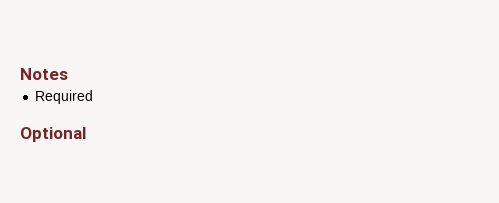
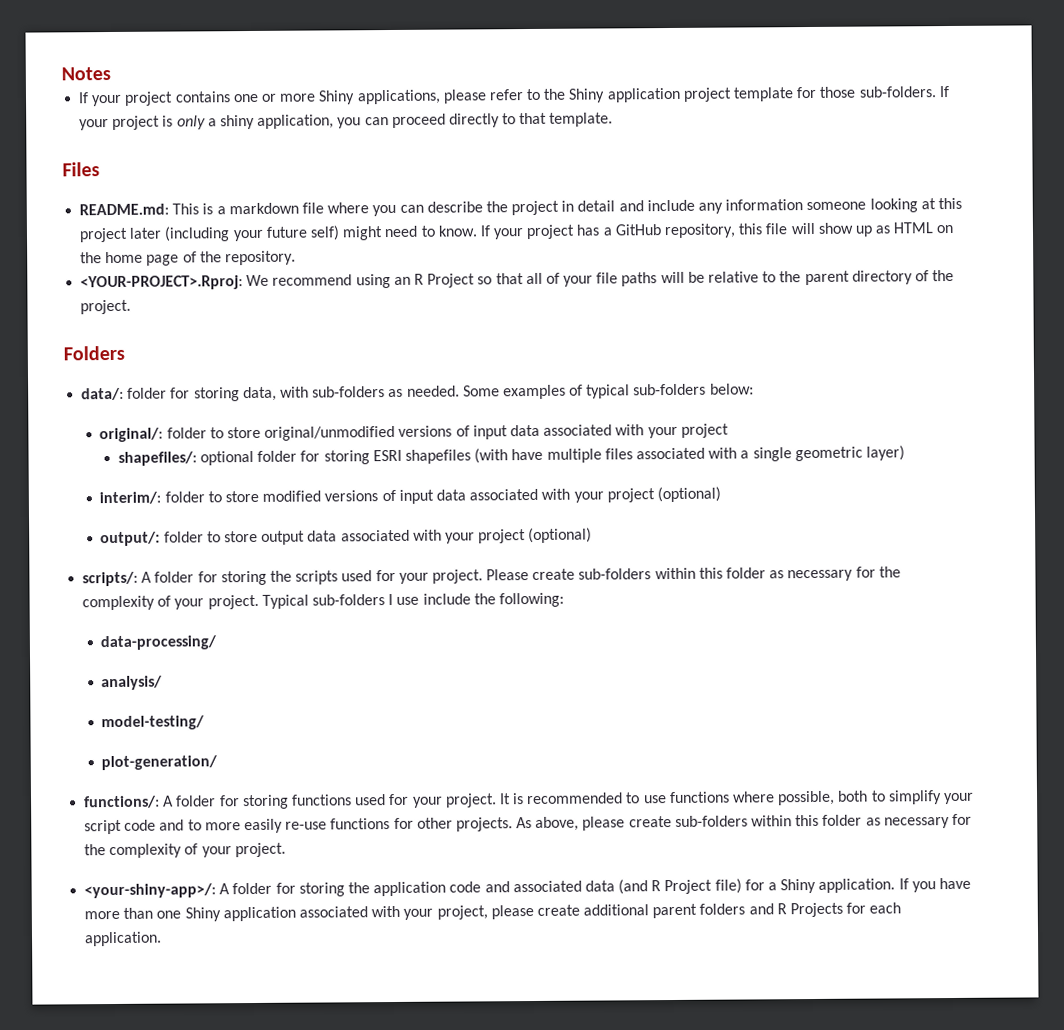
[35,90,94,104] [20,127,86,142] Required // Optional -> [78,86,950,107] [79,112,614,131] [62,162,100,177] [79,197,962,217] [79,222,954,243] [80,250,296,266] [80,269,955,291] [80,299,132,315] [63,345,125,361] [81,383,754,402] [99,423,729,443] [117,445,905,466] [99,486,721,505] [100,527,593,547] [82,566,901,587] [82,592,564,611] [100,635,218,651] [101,675,164,691] [101,715,206,731] [101,755,219,771] [84,790,974,810] [84,813,972,835] [84,842,286,859] [84,877,971,899] [84,902,902,922] [84,931,163,947] If your project contains one or more Shiny applications, please refer to the Shiny application project template for those sub-folders. If your project is only a shiny application, you can proceed directly to that template. // Files // README.md: This is a markdown file where you can describe the project in detail and include any information someone looking at this project later (including your future self) might need to know. If your project has a GitHub repository, this file will show up as HTML on the home page of the repository. // <YOUR-PROJECT>.Rproj: We recommend using an R Project so that all of your file paths will be relative to the parent directory of the project. // Folders // data/: folder for storing data, with sub-folders as needed. Some examples of typical sub-folders below: // original/: folder to store original/unmodified versions of input data associated with your project // shapefiles/: optional folder for storing ESRI shapefiles (with have multiple files associated with a single geometric layer) // interim/: folder to store modified versions of input data associated with your project (optional) // output/: folder to store output data associated with your project (optional) // scripts/: A folder for storing the scripts used for your project. Please create sub-folders within this folder as necessary for the complexity of your project. Typical sub-folders I use include the following: // data-processing/ // analysis/ // model-testing/ // plot-generation/ // functions/: A folder for storing functions used for your project. It is recommended to use functions where possible, both to simplify your script code and to more easily re-use functions for other projects. As above, please create sub-folders within this folder as necessary for the complexity of your project. // <your-shiny-app>/: A folder for storing the application code and associated data (and R Project file) for a Shiny application. If you have more than one Shiny application associated with your project, please create additional parent folders and R Projects for each application.

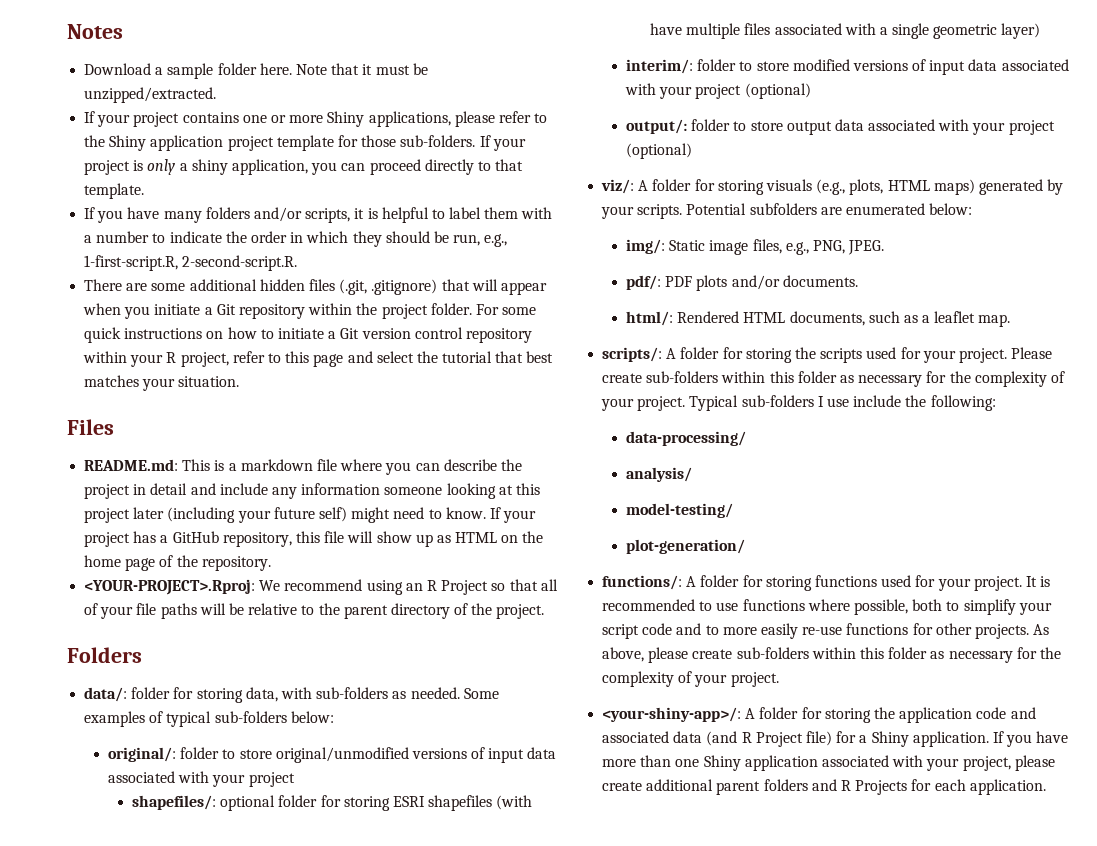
(111, 74) none -> [84,63,428,79] [84,87,217,103] // Download a sample folder here. Note that it must be unzipped/extracted.
(614, 119) none -> [84,207,553,223] [84,231,508,247] [84,255,298,271] [84,279,547,295] [83,303,537,319] [84,327,532,343] [83,351,554,367] [84,375,240,391] // If you have many folders and/or scripts, it is helpful to label them with a number to indicate the order in which they should be run, e.g., 1-first-script.R, 2-second-script.R. // There are some additional hidden files (.git, .gitignore) that will appear when you initiate a Git repository within the project folder. For some quick instructions on how to initiate a Git version control repository within your R project, refer to this page and select the tutorial that best matches your situation.
(593, 535) none -> [601,179,1064,195] [601,203,973,219] [626,239,885,255] [626,275,858,291] [626,311,1011,327] // viz/: A folder for storing visuals (e.g., plots, HTML maps) generated by your scripts. Potential subfolders are enumerated below: // img/: Static image files, e.g., PNG, JPEG. // pdf/: PDF plots and/or documents. // html/: Rendered HTML documents, such as a leaflet map.

